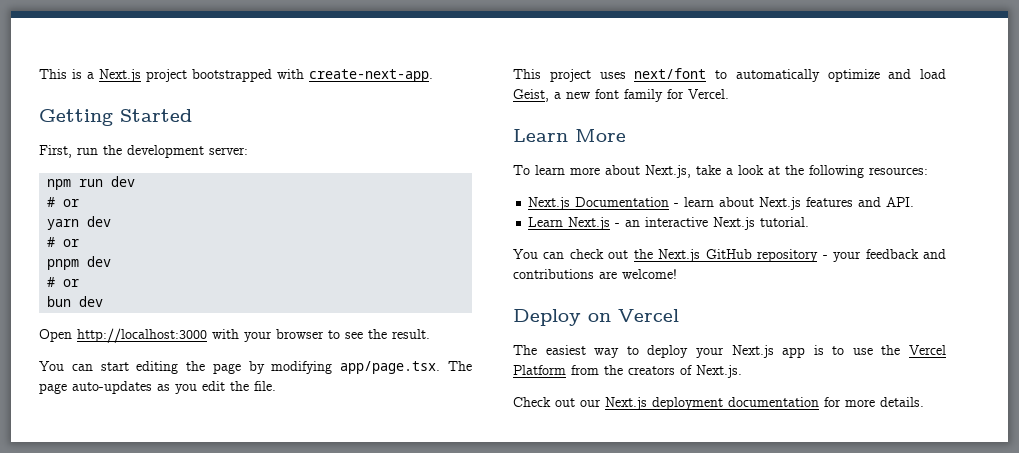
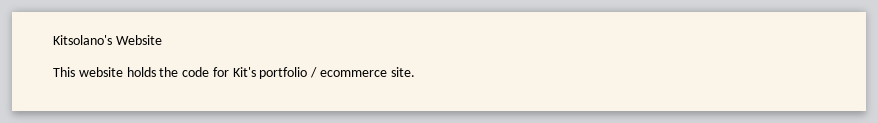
[39,69,433,82] [39,109,192,126] [39,145,248,158] [47,176,136,190] [47,197,80,207] [47,216,112,230] [47,237,80,247] [47,256,112,270] [47,277,80,287] [47,296,104,307] [39,328,430,343] [39,361,472,374] [39,381,276,394] [513,68,946,82] [513,89,729,102] [513,129,626,142] [513,165,928,178] [528,197,915,210] [528,217,810,230] [513,249,946,262] [513,269,677,279] [513,309,679,326] [513,345,946,358] [513,365,742,378] [513,397,924,410] This is a Next.js project bootstrapped with create-next-app. // Getting Started // First, run the development server: // npm run dev // # or // yarn dev // # or // pnpm dev // # or // bun dev // Open http://localhost:3000 with your browser to see the result. // You can start editing the page by modifying app/page.tsx. The page auto-updates as you edit the file. // This project uses next/font to automatically optimize and load Geist, a new font family for Vercel. // Learn More // To learn more about Next.js, take a look at the following resources: // Next.js Documentation - learn about Next.js features and API. // Learn Next.js - an interactive Next.js tutorial. // You can check out the Next.js GitHub repository - your feedback and contributions are welcome! // Deploy on Vercel // The easiest way to deploy your Next.js app is to use the Vercel Platform from the creators of Next.js. // Check out our Next.js deployment documentation for more details. -> [53,35,162,45] [53,67,415,79] Kitsolano's Website // This website holds the code for Kit's portfolio / ecommerce site.

